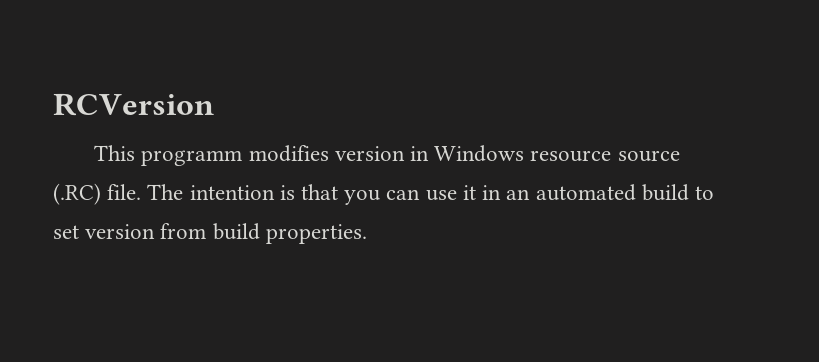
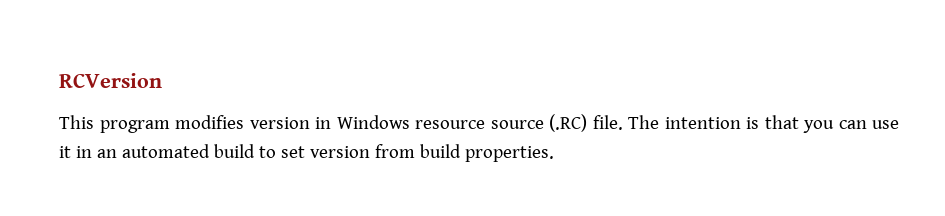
[141,150,243,166] programm -> [99,120,170,133] program

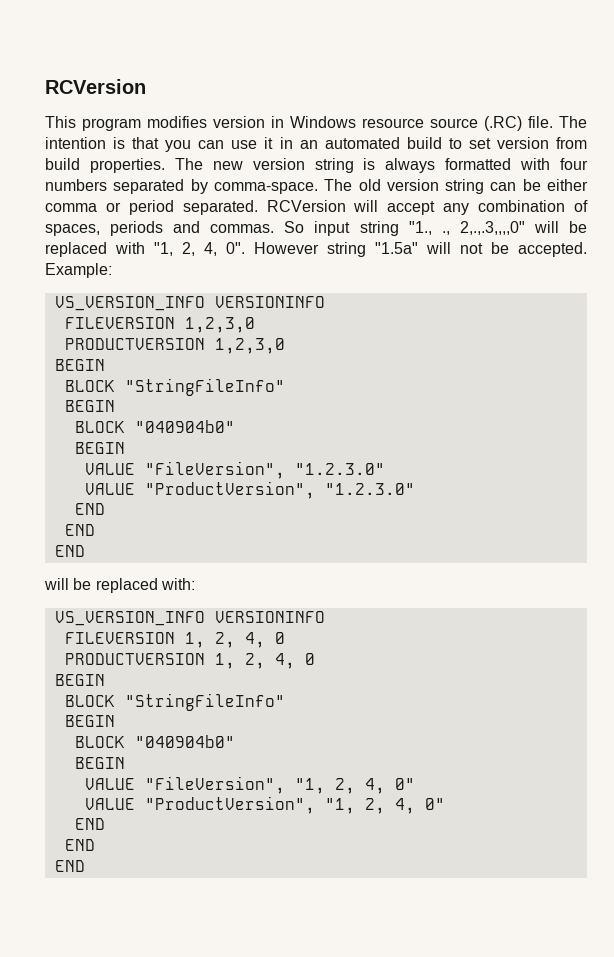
(554, 154) none -> [174,158,588,173] [45,179,588,194] [45,200,589,215] [45,221,588,236] [45,242,587,257] [45,263,112,278] [54,296,325,311] [64,317,255,333] [64,338,285,354] [54,359,105,371] [64,378,285,396] [64,400,115,412] [74,420,235,433] [74,442,125,454] [84,461,385,479] [84,481,415,499] [74,503,105,515] [64,524,95,536] [54,545,85,557] [44,578,195,593] [54,611,325,626] [64,632,285,648] [64,653,315,669] [54,674,105,686] [64,693,285,711] [64,715,115,727] [74,735,235,748] [74,757,125,769] [84,776,415,794] [84,796,445,814] [74,818,105,830] [64,839,95,851] [54,860,85,872] The new version string is always formatted with four numbers separated by comma-space. The old version string can be either comma or period separated. RCVersion will accept any combination of spaces, periods and commas. So input string "1., ., 2,.,.3,,,,0" will be replaced with "1, 2, 4, 0". However string "1.5a" will not be accepted. Example: // VS_VERSION_INFO VERSIONINFO // FILEVERSION 1,2,3,0 // PRODUCTVERSION 1,2,3,0 // BEGIN // BLOCK "StringFileInfo" // BEGIN // BLOCK "040904b0" // BEGIN // VALUE "FileVersion", "1.2.3.0" // VALUE "ProductVersion", "1.2.3.0" // END // END // END // will be replaced with: // VS_VERSION_INFO VERSIONINFO // FILEVERSION 1, 2, 4, 0 // PRODUCTVERSION 1, 2, 4, 0 // BEGIN // BLOCK "StringFileInfo" // BEGIN // BLOCK "040904b0" // BEGIN // VALUE "FileVersion", "1, 2, 4, 0" // VALUE "ProductVersion", "1, 2, 4, 0" // END // END // END

